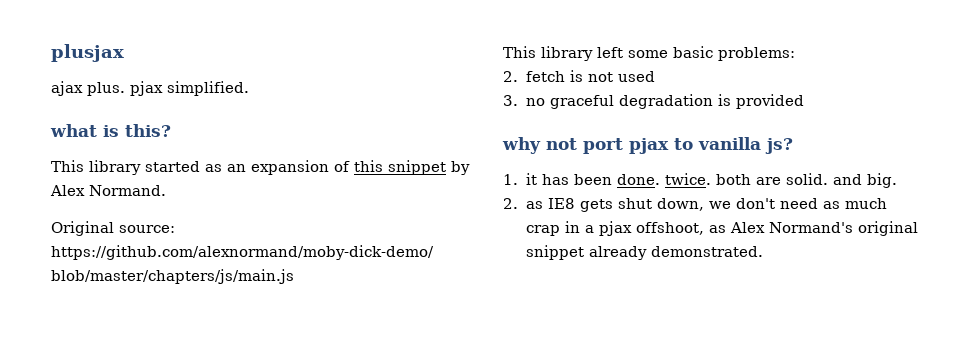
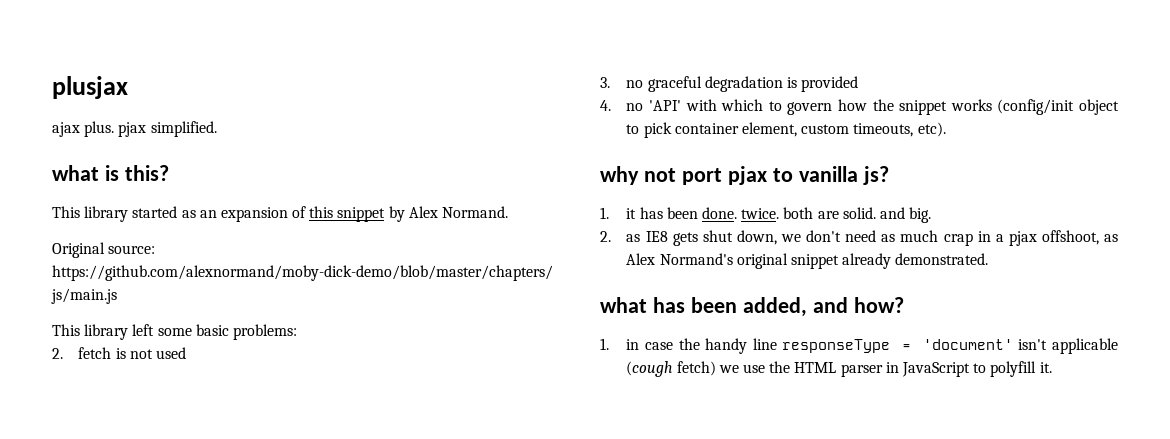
(805, 101) none -> [600,99,1119,115] [626,122,946,138] // 4. no 'API' with which to govern how the snippet works (config/init object to pick container element, custom timeouts, etc).
(764, 251) none -> [600,297,904,317] [600,338,1118,354] [626,361,1052,377] // what has been added, and how? // 1. in case the handy line responseType = 'document' isn't applicable (cough fetch) we use the HTML parser in JavaScript to polyfill it.

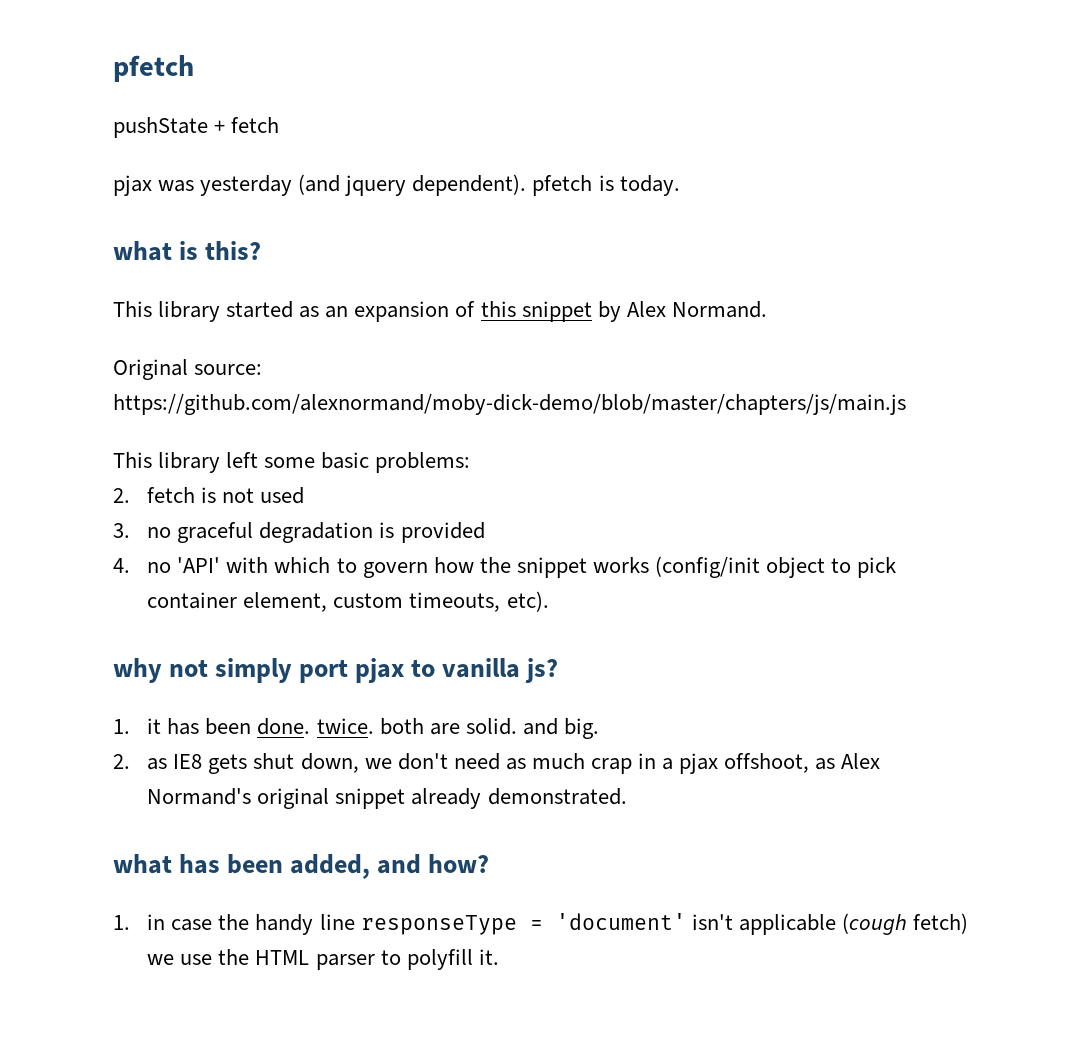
[52,76,128,99] [52,121,217,137] plusjax // ajax plus. pjax simplified. -> [113,55,194,82] [113,117,280,138] [113,174,680,196] pfetch // pushState + fetch // pjax was yesterday (and jquery dependent). pfetch is today.
(676, 175) none -> [215,658,293,683] simply
[885,362,970,377] in JavaScript -> (375, 962) none

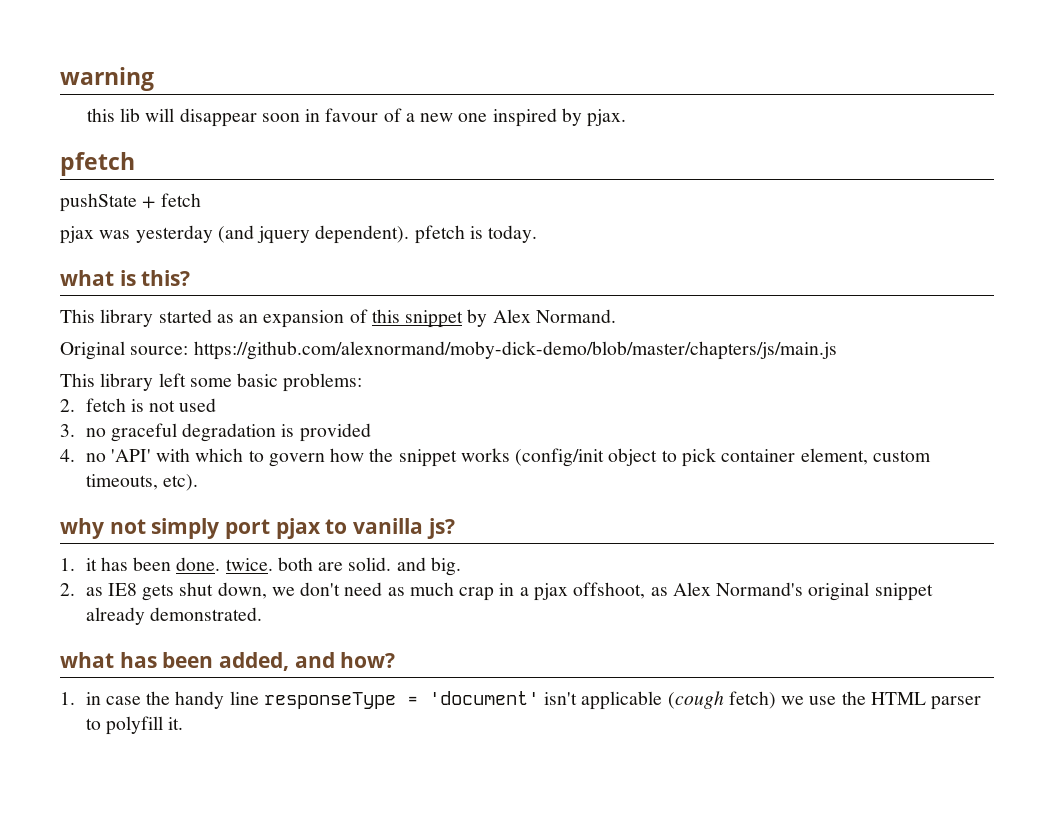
(113, 68) none -> [60,67,154,91] [86,108,627,127] warning // this lib will disappear soon in favour of a new one inspired by pjax. //

